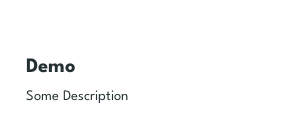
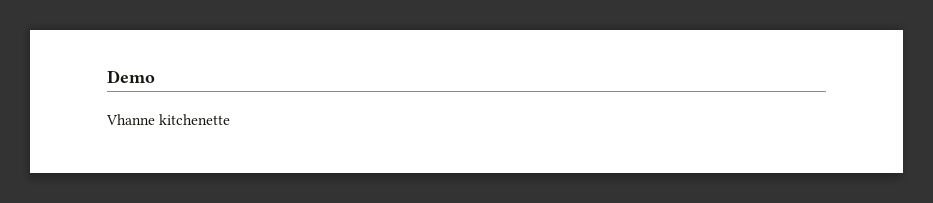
[26,90,128,104] Some Description -> [106,114,231,125] Vhanne kitchenette

